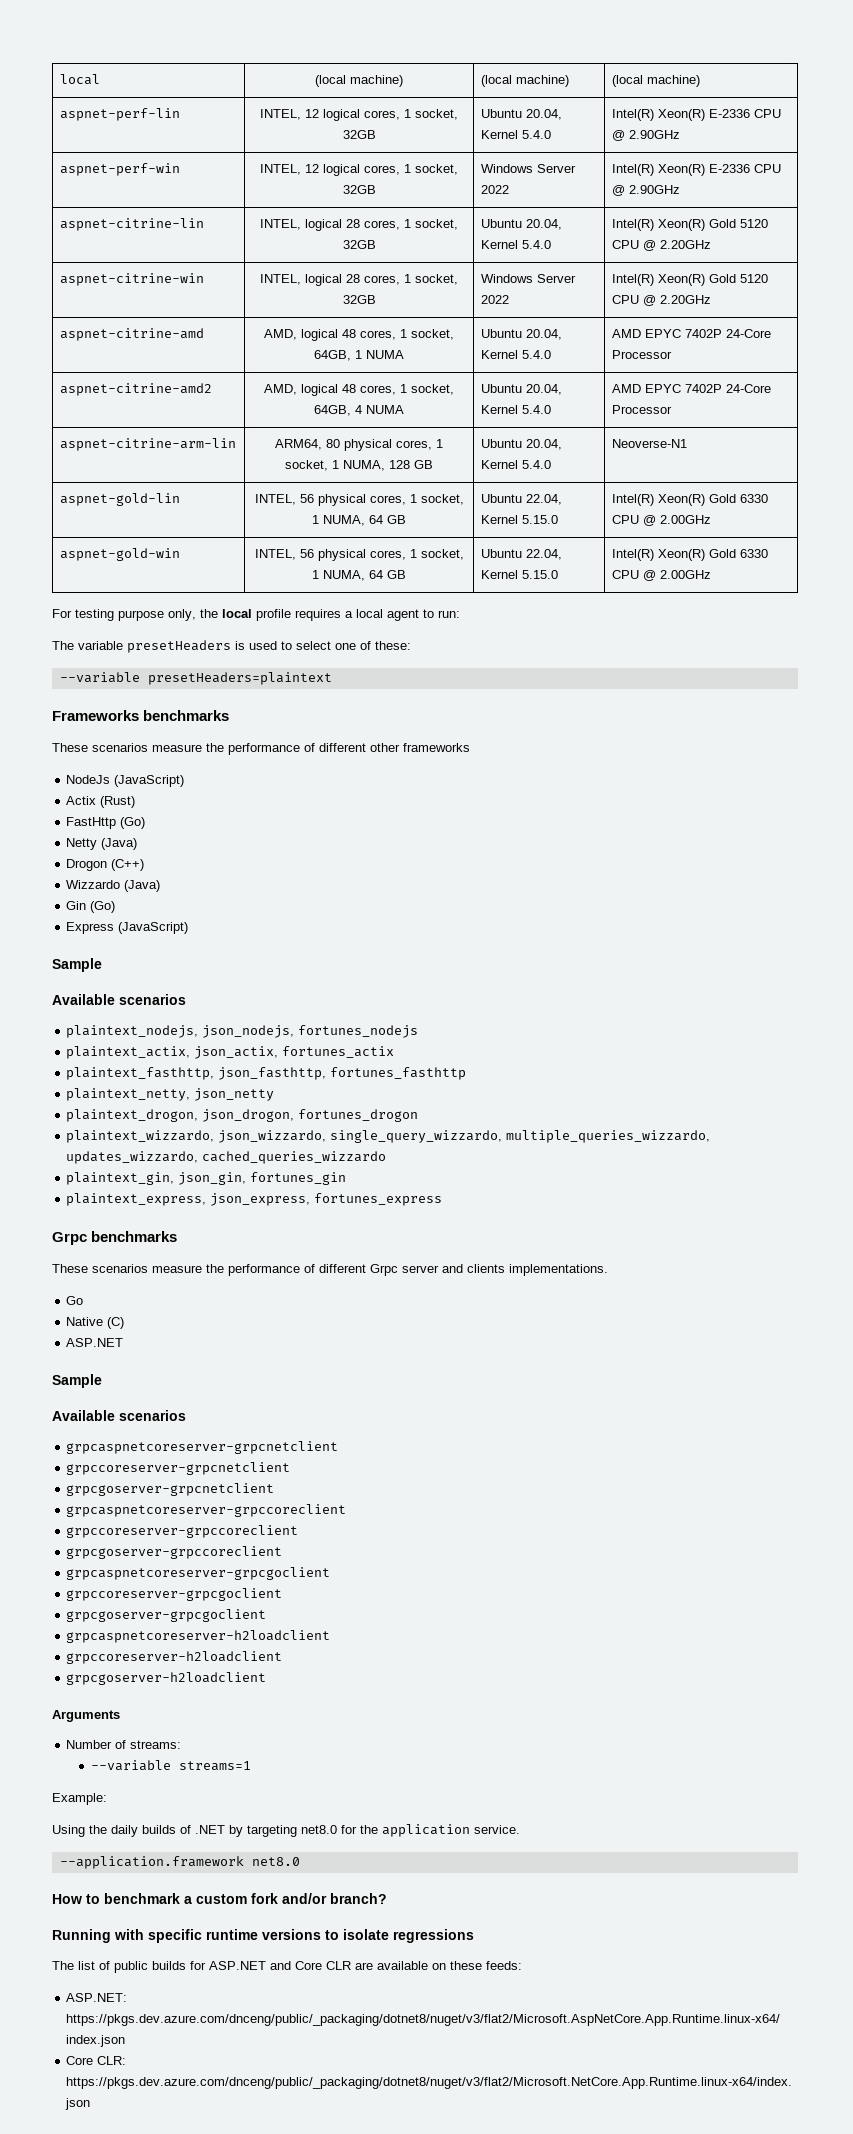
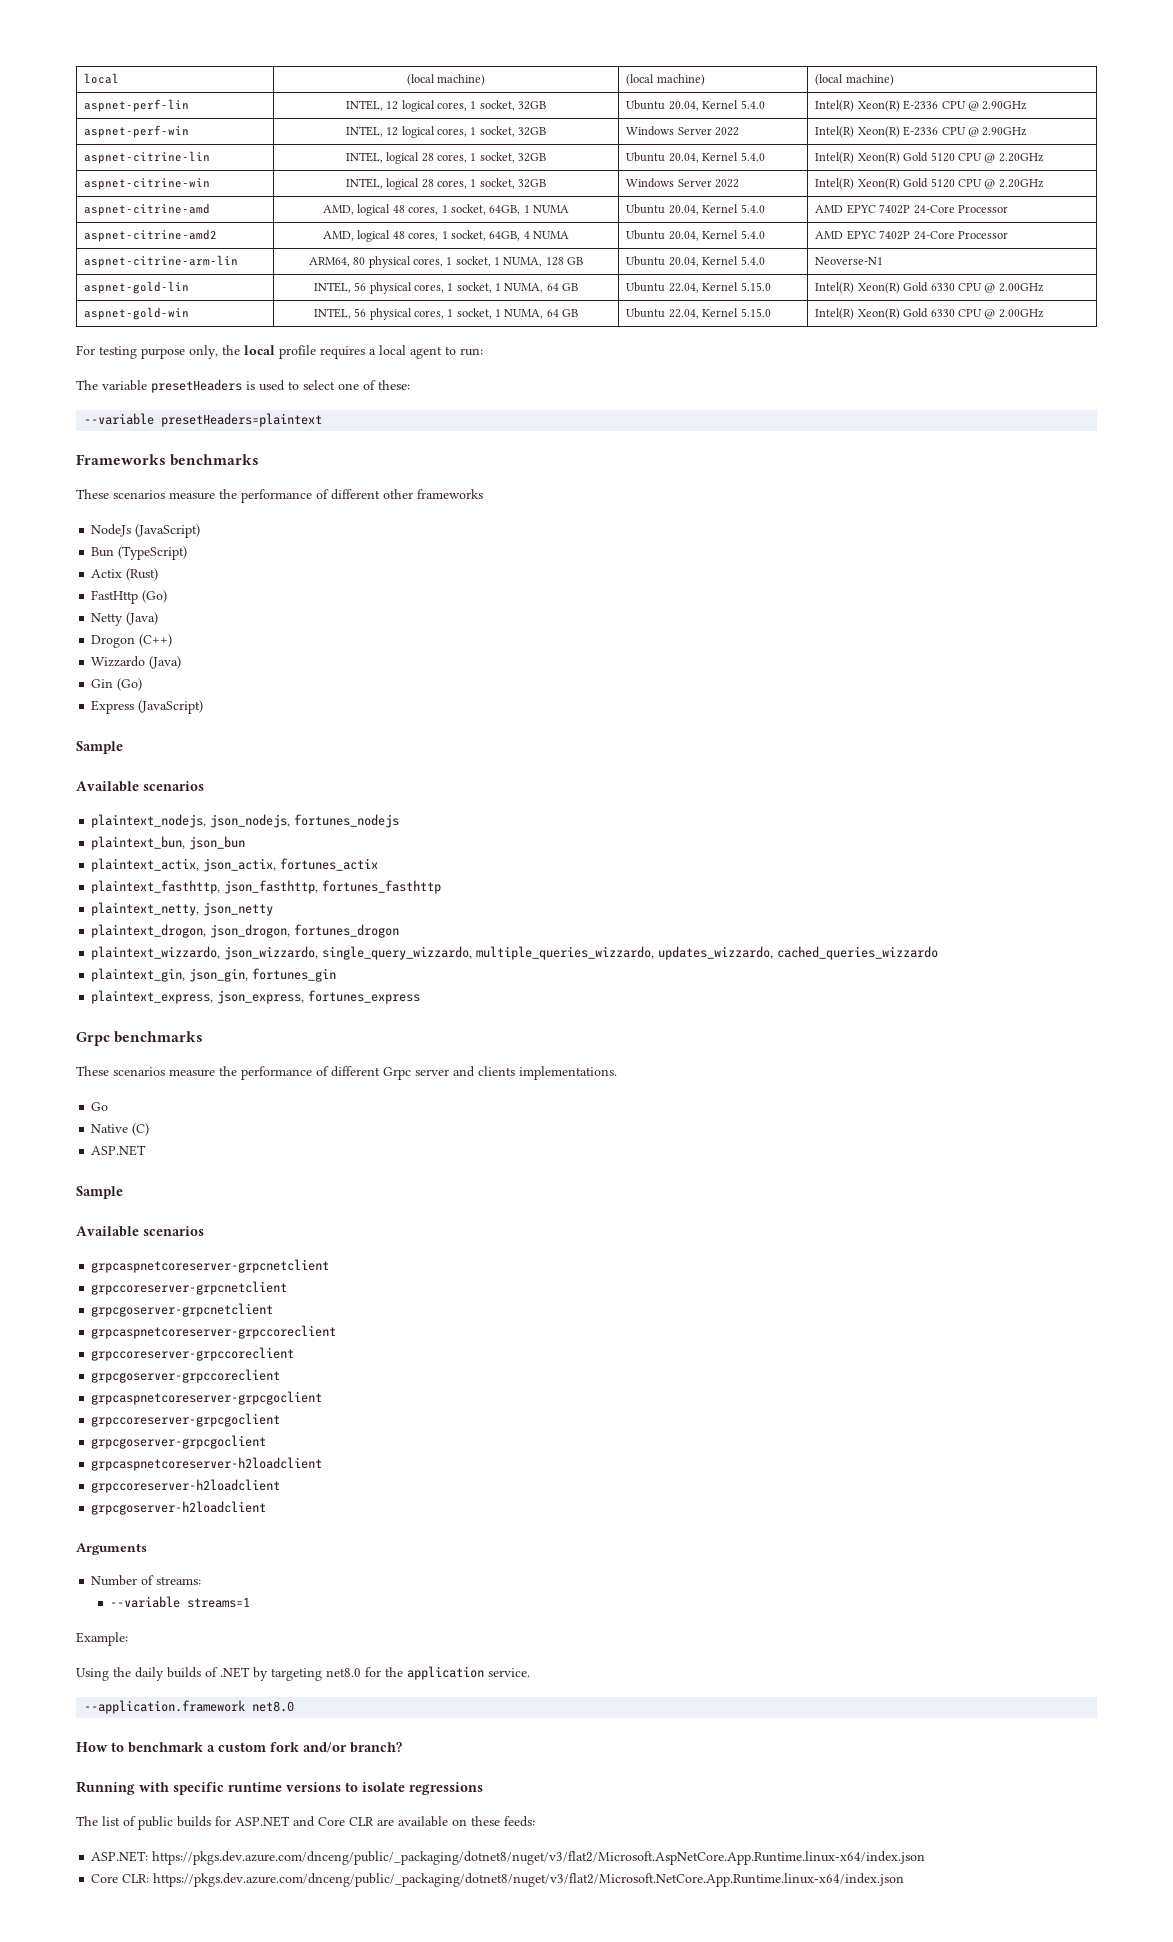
(185, 781) none -> [91,546,188,560] // Bun (TypeScript)
(419, 1031) none -> [91,836,246,850] // plaintext_bun, json_bun

